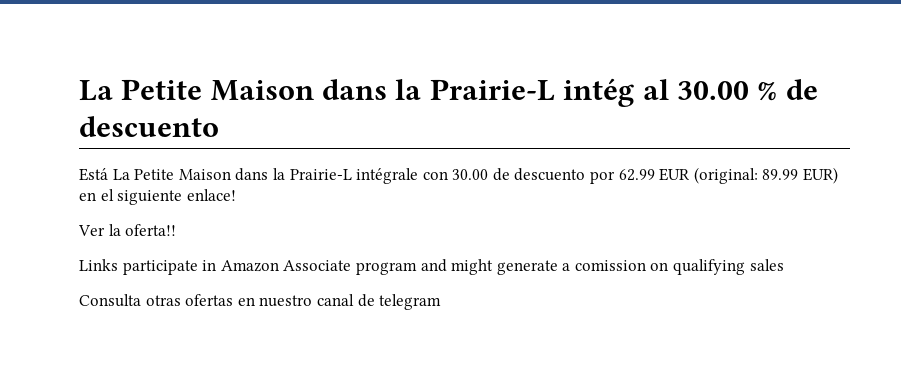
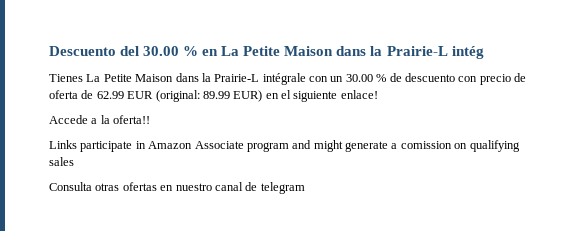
(79, 90) none -> [49,46,219,56] Descuento del 30.00 % en
[642,79,818,101] [79,116,219,137] [79,168,108,181] al 30.00 % de descuento // Está -> [49,74,83,82] // Tienes
[452,168,616,184] 30.00 de descuento por -> [330,73,526,85] [49,90,94,99] un 30.00 % de descuento con precio de oferta de
[78,225,105,236] Ver -> [49,115,98,124] Accede a

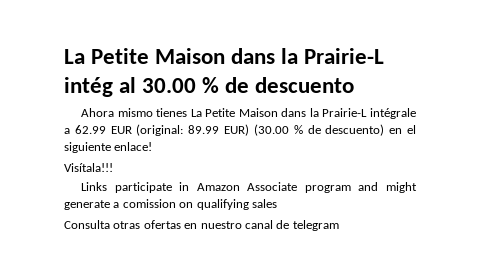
[49,46,219,56] Descuento del 30.00 % en -> (64, 56) none
[49,74,83,82] // Tienes -> [119,77,355,93] [81,108,188,117] al 30.00 % de descuento // Ahora mismo tienes
[309,73,526,85] [49,90,94,99] con un 30.00 % de descuento con precio de oferta de -> [64,128,70,134] a
(263, 96) none -> [253,124,385,136] (30.00 % de descuento)
[49,115,151,124] Accede a la oferta!! -> [64,163,113,172] Visítala!!!

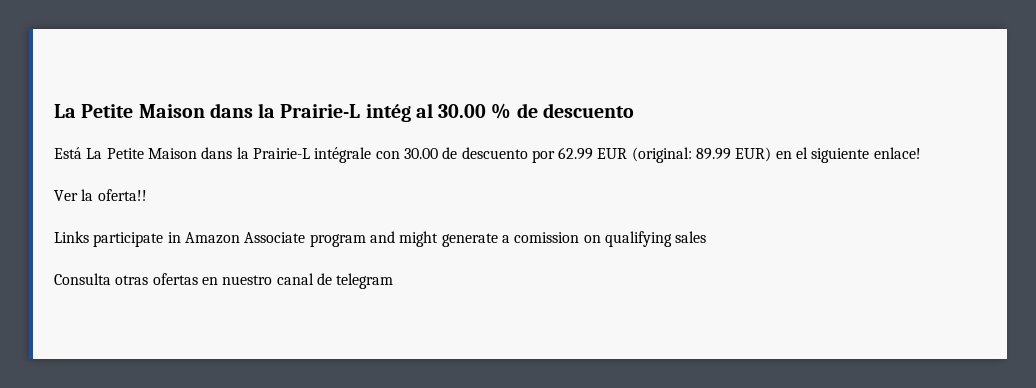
[81,108,188,117] Ahora mismo tienes -> [54,147,82,159] Está
[64,128,70,134] a -> [375,147,555,163] con 30.00 de descuento por
[253,124,385,136] (30.00 % de descuento) -> (772, 154) none
[64,163,113,172] Visítala!!! -> [54,189,147,201] Ver la oferta!!

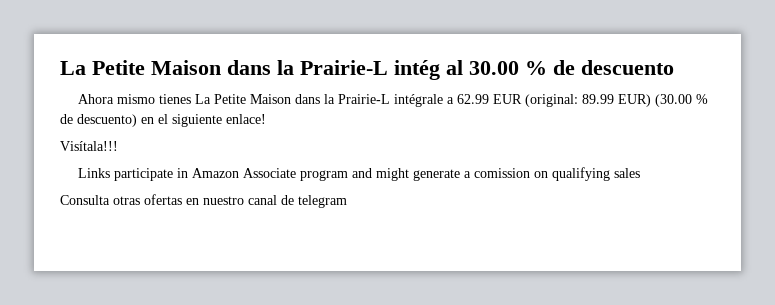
[54,147,82,159] Está -> [78,94,192,104] Ahora mismo tienes
[375,147,555,163] con 30.00 de descuento por -> [447,97,455,104] a
(772, 154) none -> [655,94,709,107] [60,114,137,127] (30.00 % de descuento)
[54,189,147,201] Ver la oferta!! -> [60,141,118,151] Visítala!!!

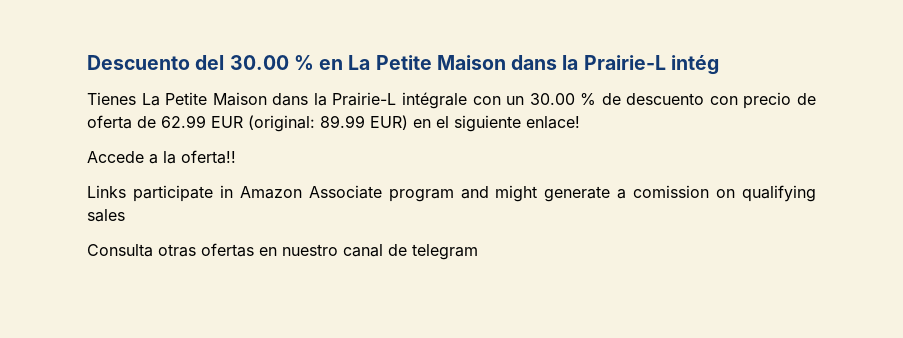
(60, 68) none -> [87,55,344,70] Descuento del 30.00 % en
[446,60,674,75] [78,94,192,104] al 30.00 % de descuento // Ahora mismo tienes -> [87,92,136,105] // Tienes
[447,97,455,104] a -> [472,92,816,109] [87,115,156,129] con un 30.00 % de descuento con precio de oferta de
[655,94,709,107] [60,114,137,127] (30.00 % de descuento) -> (408, 122) none
[60,141,118,151] Visítala!!! -> [87,150,236,164] Accede a la oferta!!

